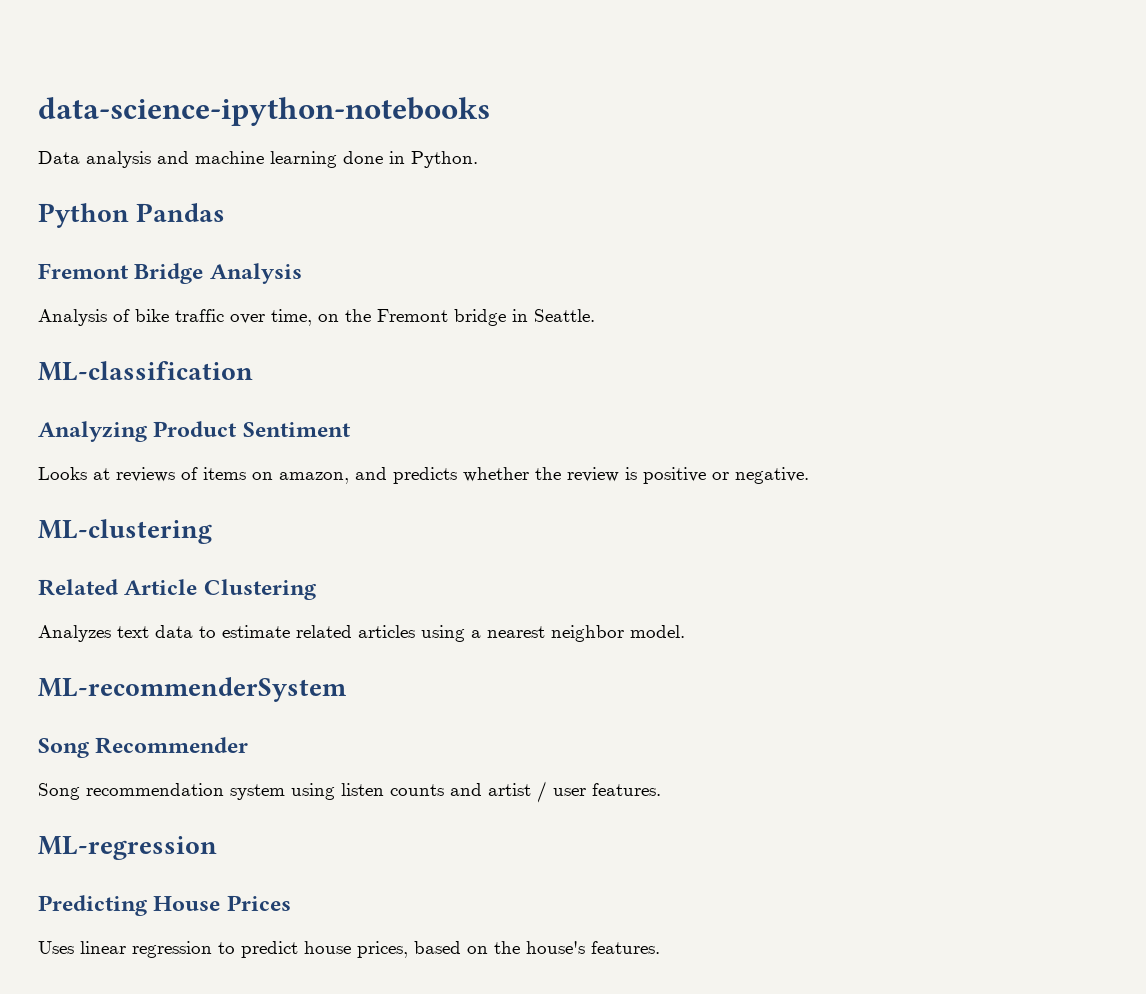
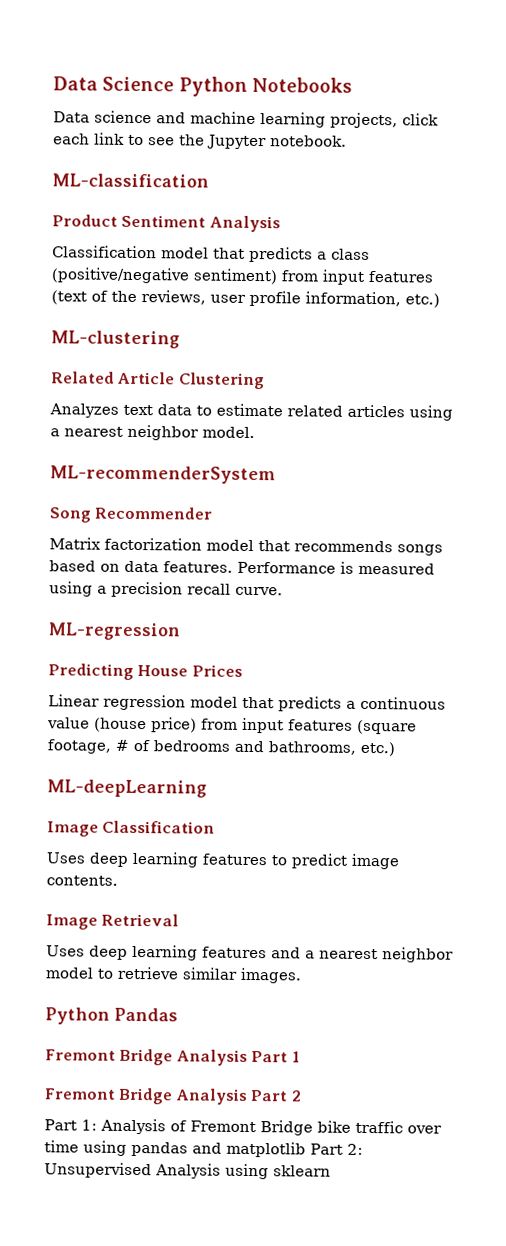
[38,97,490,126] [38,151,151,168] data-science-ipython-notebooks // Data analysis -> [53,76,352,97] [53,110,152,124] Data Science Python Notebooks // Data science
[343,151,478,168] [38,203,226,228] [38,263,302,284] [38,309,595,326] done in Python. // Python Pandas // Fremont Bridge Analysis // Analysis of bike traffic over time, on the Fremont bridge in Seattle. -> [330,112,439,129] [53,132,347,150] projects, click each link to see the Jupyter notebook.
[38,421,147,442] Analyzing -> (209, 180) none
[38,467,809,484] // Looks at reviews of items on amazon, and predicts whether the review is positive or negative. -> [209,215,281,233] [52,245,370,263] [51,267,434,285] [51,290,440,308] Analysis // Classification model that predicts a class (positive/negative sentiment) from input features (text of the reviews, user profile information, etc.)
[38,781,661,803] [38,836,217,860] [38,895,291,916] [38,941,660,958] Song recommendation system using listen counts and artist / user features. // ML-regression // Predicting House Prices // Uses linear regression to predict house prices, based on the house's features. -> [49,537,443,556] [49,560,435,575] [49,581,283,598] [48,622,180,641] [48,663,243,680] [48,694,446,712] [47,717,417,735] [47,739,395,757] [47,779,207,798] [47,820,216,837] [46,851,400,870] [46,875,118,886] [46,913,180,930] [46,944,454,963] [45,966,302,984] [45,1007,178,1025] [45,1048,300,1066] [44,1087,302,1105] [44,1118,442,1136] [44,1140,363,1158] [44,1162,331,1180] Matrix factorization model that recommends songs based on data features. Performance is measured using a precision recall curve. // ML-regression // Predicting House Prices // Linear regression model that predicts a continuous value (house price) from input features (square footage, # of bedrooms and bathrooms, etc.) // ML-deepLearning // Image Classification // Uses deep learning features to predict image contents. // Image Retrieval // Uses deep learning features and a nearest neighbor model to retrieve similar images. // Python Pandas // Fremont Bridge Analysis Part 1 // Fremont Bridge Analysis Part 2 // Part 1: Analysis of Fremont Bridge bike traffic over time using pandas and matplotlib Part 2: Unsupervised Analysis using sklearn

